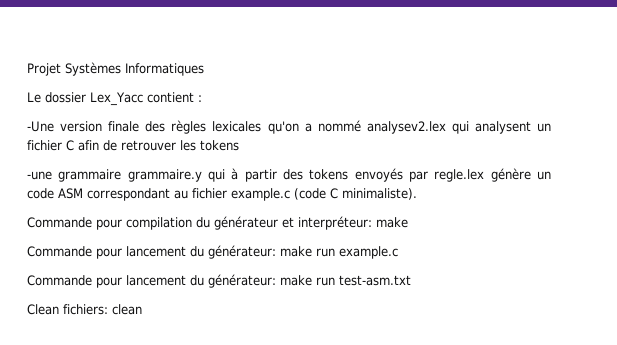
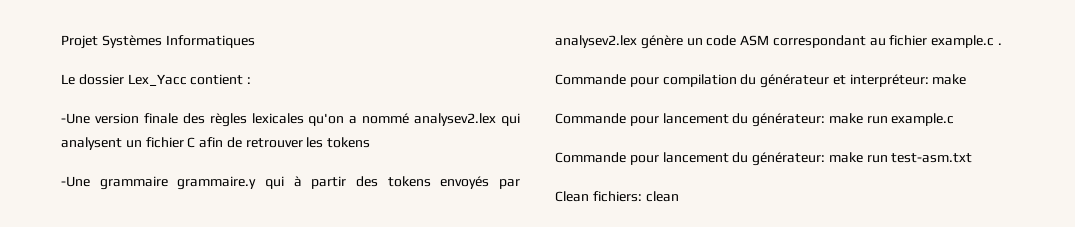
[27,171,52,180] -une -> [61,176,90,187] -Une
[434,169,485,182] regle.lex -> [555,35,637,48] analysev2.lex
[294,188,417,200] (code C minimaliste). -> [998,43,1003,45] .

